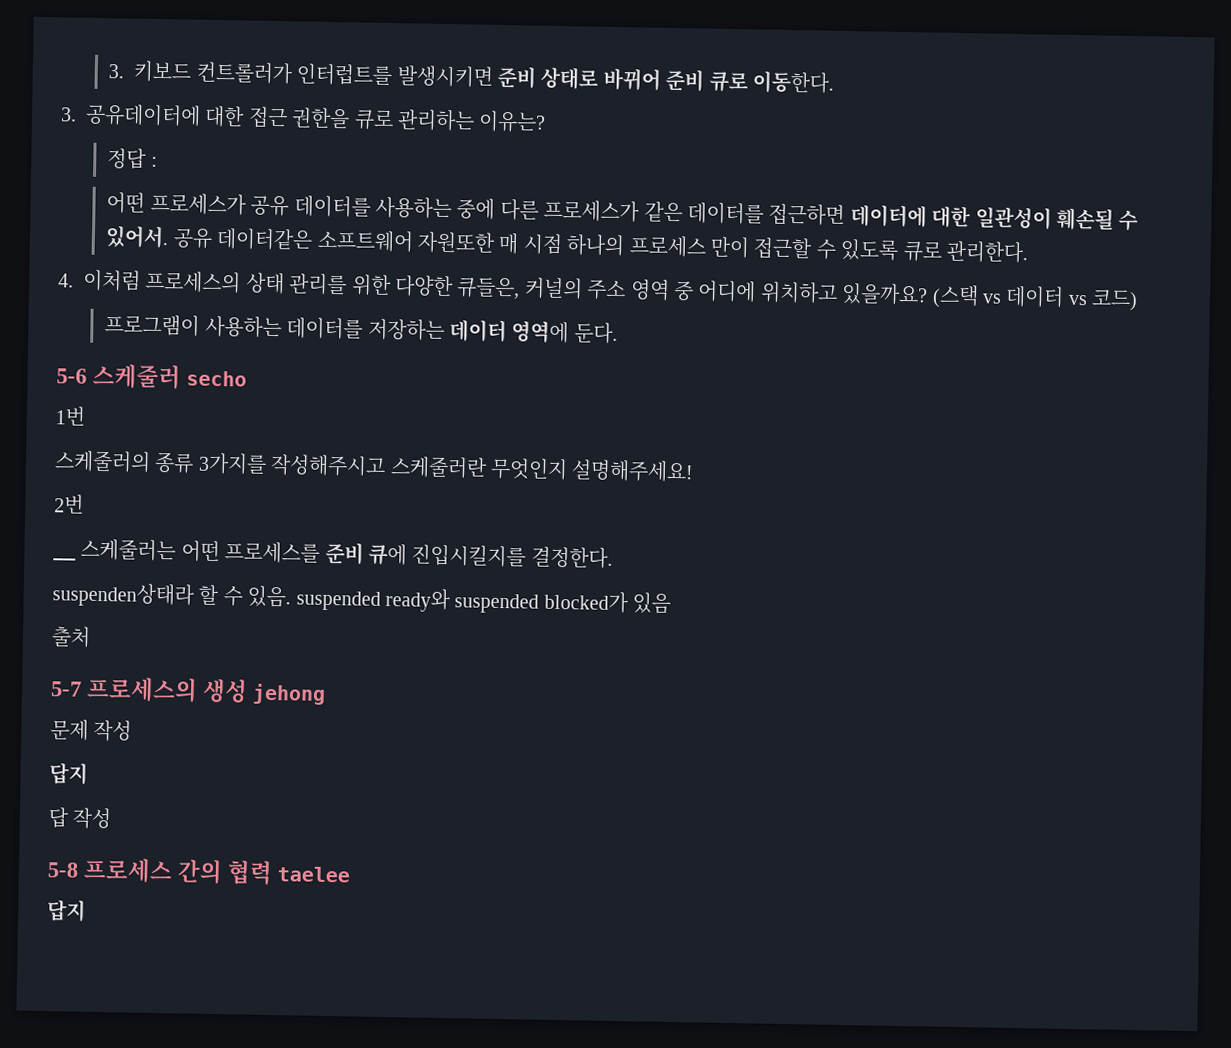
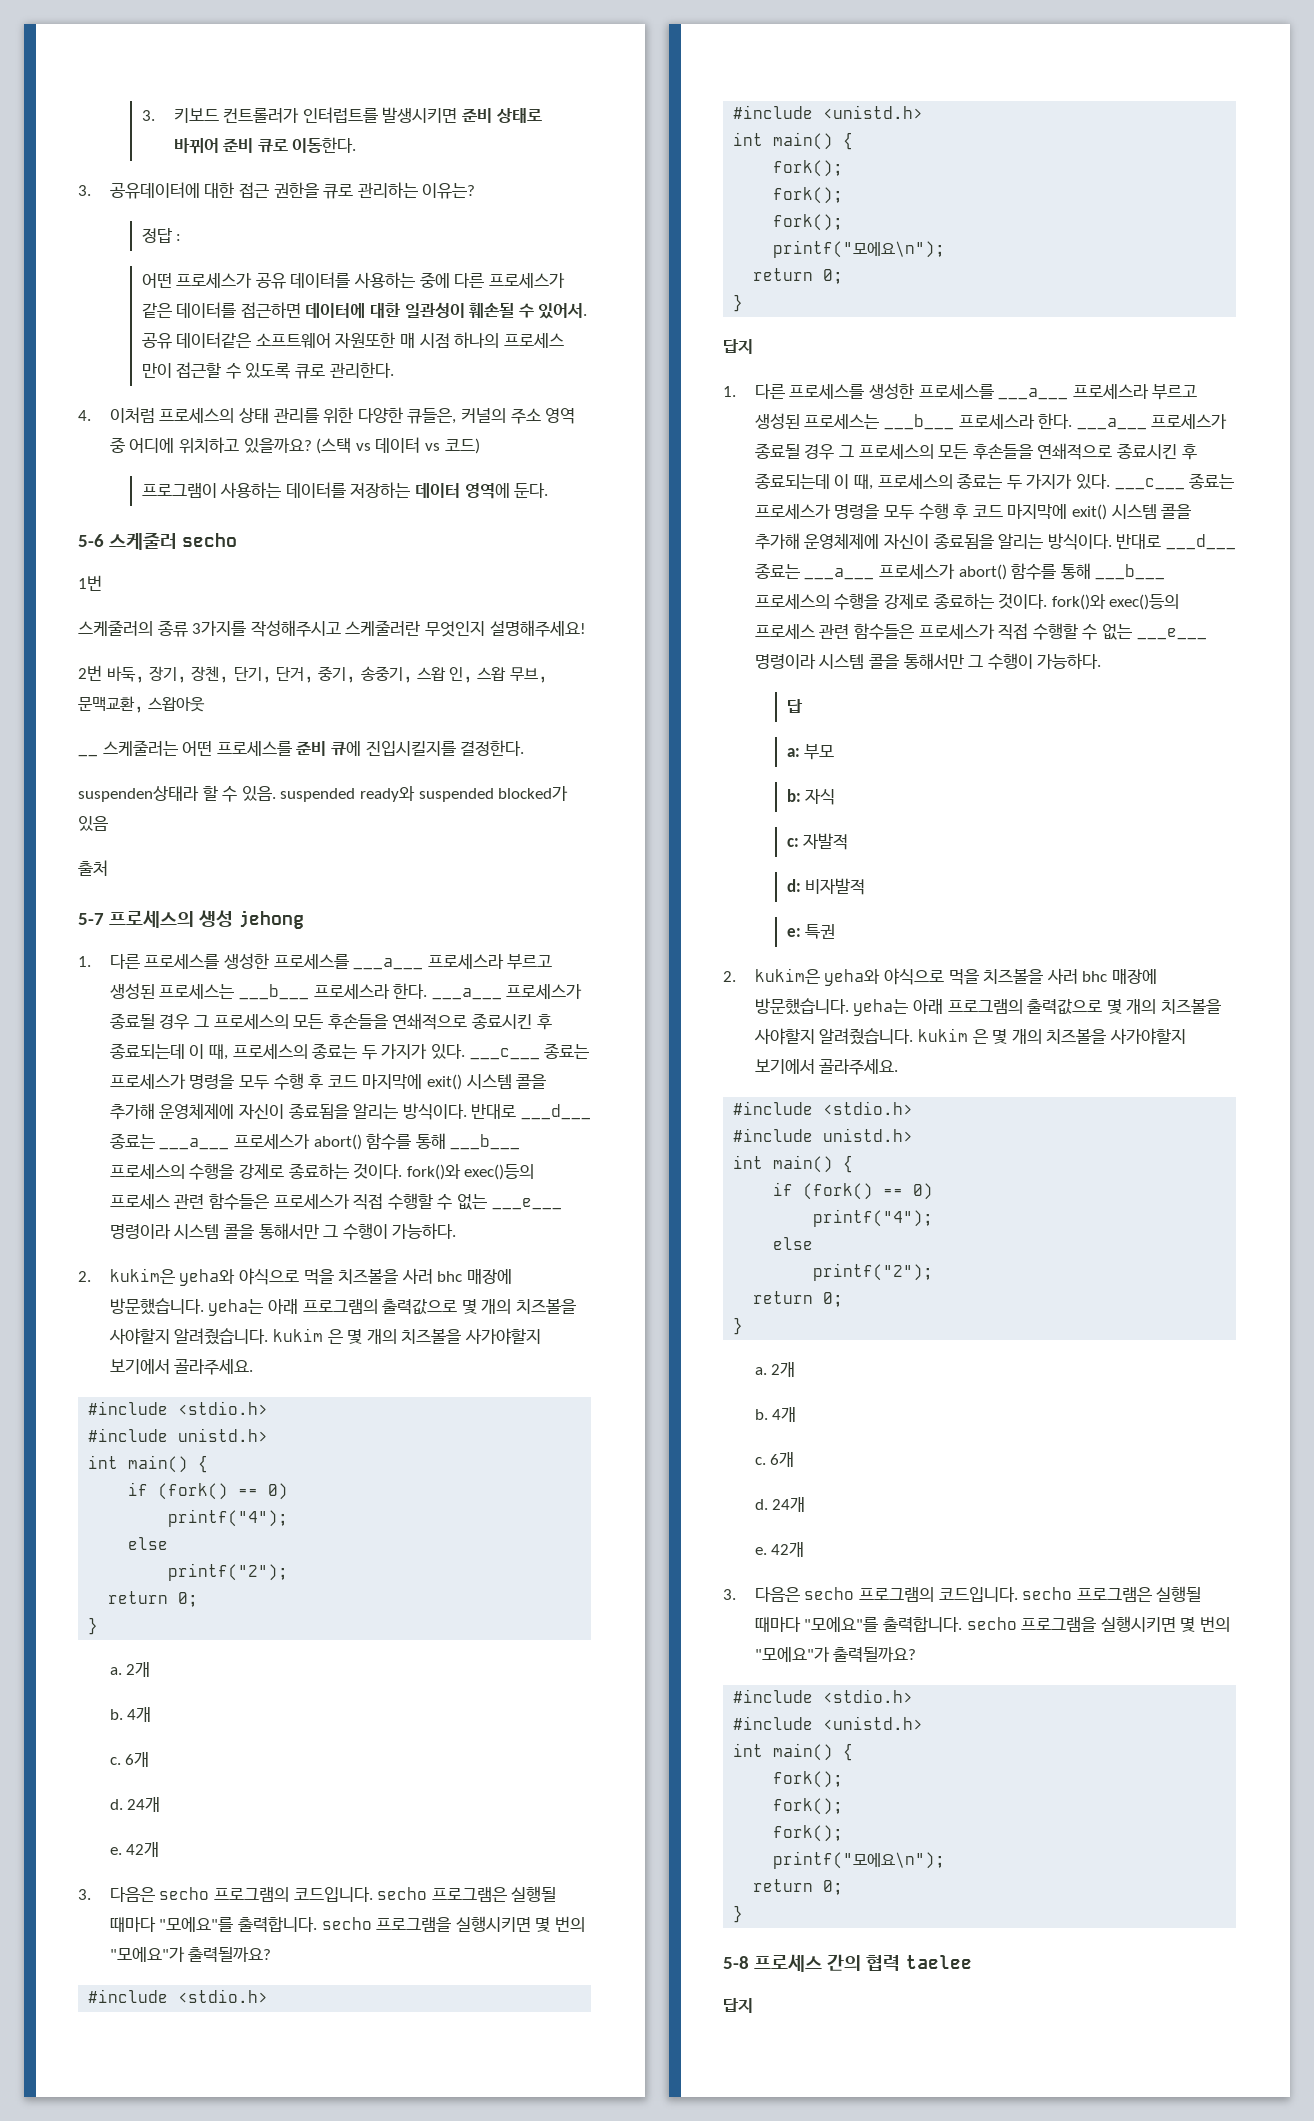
(84, 504) none -> [106,666,548,683] [78,696,206,713] 바둑, 장기, 장첸, 단기, 단거, 중기, 송중기, 스왑 인, 스왑 무브, 문맥교환, 스왑아웃
[50,719,133,742] [49,762,88,785] [48,807,112,830] 문제 작성 // 답지 // 답 작성 -> [78,953,553,970] [109,983,583,1000] [109,1013,552,1030] [109,1043,590,1060] [109,1073,547,1090] [109,1103,591,1120] [109,1133,521,1150] [109,1163,535,1180] [109,1193,562,1210] [109,1223,457,1240] [78,1268,512,1286] [109,1298,576,1316] [108,1328,541,1345] [109,1359,254,1375] [88,1401,269,1415] [88,1428,269,1442] [88,1455,209,1473] [128,1482,289,1500] [168,1509,289,1527] [128,1537,169,1550] [168,1563,289,1581] [108,1591,199,1607] [88,1617,99,1635] [109,1662,151,1677] [109,1707,152,1722] [109,1752,150,1767] [109,1797,161,1812] [109,1842,160,1857] [78,1886,557,1902] [109,1916,585,1932] [109,1947,272,1962] [88,1989,269,2003] [733,105,924,119] [733,132,854,150] [773,160,844,177] [773,187,844,204] [773,214,844,231] [773,240,946,258] [753,268,844,284] [733,294,744,312] [723,339,753,354] [723,383,1198,400] [754,413,1228,430] [754,443,1197,460] [754,473,1235,490] [754,503,1192,520] [754,533,1236,550] [754,563,1166,580] [754,593,1180,610] [754,623,1207,640] [754,653,1102,670] [786,699,803,713] [786,744,835,760] [786,789,836,805] [786,833,849,850] [786,878,866,895] [786,924,836,939] [723,968,1157,986] [754,998,1221,1016] [753,1028,1186,1045] [754,1059,899,1075] [733,1101,914,1115] [733,1128,914,1142] [733,1155,854,1173] [773,1182,934,1200] [813,1209,934,1227] [773,1237,814,1250] [813,1263,934,1281] [753,1291,844,1307] [733,1317,744,1335] [754,1362,796,1377] [754,1407,797,1422] [754,1452,795,1467] [754,1497,806,1512] [754,1542,805,1557] [723,1586,1202,1602] [754,1616,1230,1632] [754,1647,917,1662] [733,1689,914,1703] [733,1716,924,1730] [733,1743,854,1761] [773,1771,844,1788] [773,1798,844,1815] [773,1825,844,1842] [773,1851,946,1869] [753,1879,844,1895] [733,1905,744,1923] 1. 다른 프로세스를 생성한 프로세스를 ___a___ 프로세스라 부르고 생성된 프로세스는 ___b___ 프로세스라 한다. ___a___ 프로세스가 종료될 경우 그 프로세스의 모든 후손들을 연쇄적으로 종료시킨 후 종료되는데 이 때, 프로세스의 종료는 두 가지가 있다. ___c___ 종료는 프로세스가 명령을 모두 수행 후 코드 마지막에 exit() 시스템 콜을 추가해 운영체제에 자신이 종료됨을 알리는 방식이다. 반대로 ___d___ 종료는 ___a___ 프로세스가 abort() 함수를 통해 ___b___ 프로세스의 수행을 강제로 종료하는 것이다. fork()와 exec()등의 프로세스 관련 함수들은 프로세스가 직접 수행할 수 없는 ___e___ 명령이라 시스템 콜을 통해서만 그 수행이 가능하다. // 2. kukim은 yeha와 야식으로 먹을 치즈볼을 사러 bhc 매장에 방문했습니다. yeha는 아래 프로그램의 출력값으로 몇 개의 치즈볼을 사야할지 알려줬습니다. kukim 은 몇 개의 치즈볼을 사가야할지 보기에서 골라주세요. // #include <stdio.h> // #include unistd.h> // int main() { // if (fork() == 0) // printf("4"); // else // printf("2"); // return 0; // } // a. 2개 // b. 4개 // c. 6개 // d. 24개 // e. 42개 // 3. 다음은 secho 프로그램의 코드입니다. secho 프로그램은 실행될 때마다 "모에요"를 출력합니다. secho 프로그램을 실행시키면 몇 번의 "모에요"가 출력될까요? // #include <stdio.h> // #include <unistd.h> // int main() { // fork(); // fork(); // fork(); // printf("모에요\n"); // return 0; // } // 답지 // 1. 다른 프로세스를 생성한 프로세스를 ___a___ 프로세스라 부르고 생성된 프로세스는 ___b___ 프로세스라 한다. ___a___ 프로세스가 종료될 경우 그 프로세스의 모든 후손들을 연쇄적으로 종료시킨 후 종료되는데 이 때, 프로세스의 종료는 두 가지가 있다. ___c___ 종료는 프로세스가 명령을 모두 수행 후 코드 마지막에 exit() 시스템 콜을 추가해 운영체제에 자신이 종료됨을 알리는 방식이다. 반대로 ___d___ 종료는 ___a___ 프로세스가 abort() 함수를 통해 ___b___ 프로세스의 수행을 강제로 종료하는 것이다. fork()와 exec()등의 프로세스 관련 함수들은 프로세스가 직접 수행할 수 없는 ___e___ 명령이라 시스템 콜을 통해서만 그 수행이 가능하다. // 답 // a: 부모 // b: 자식 // c: 자발적 // d: 비자발적 // e: 특권 // 2. kukim은 yeha와 야식으로 먹을 치즈볼을 사러 bhc 매장에 방문했습니다. yeha는 아래 프로그램의 출력값으로 몇 개의 치즈볼을 사야할지 알려줬습니다. kukim 은 몇 개의 치즈볼을 사가야할지 보기에서 골라주세요. // #include <stdio.h> // #include unistd.h> // int main() { // if (fork() == 0) // printf("4"); // else // printf("2"); // return 0; // } // a. 2개 // b. 4개 // c. 6개 // d. 24개 // e. 42개 // 3. 다음은 secho 프로그램의 코드입니다. secho 프로그램은 실행될 때마다 "모에요"를 출력합니다. secho 프로그램을 실행시키면 몇 번의 "모에요"가 출력될까요? // #include <stdio.h> // #include <unistd.h> // int main() { // fork(); // fork(); // fork(); // printf("모에요\n"); // return 0; // }

